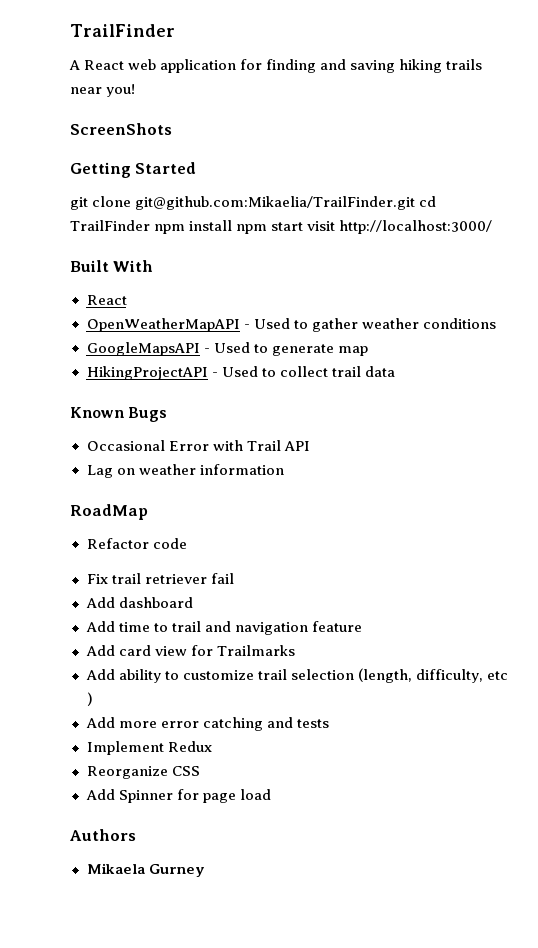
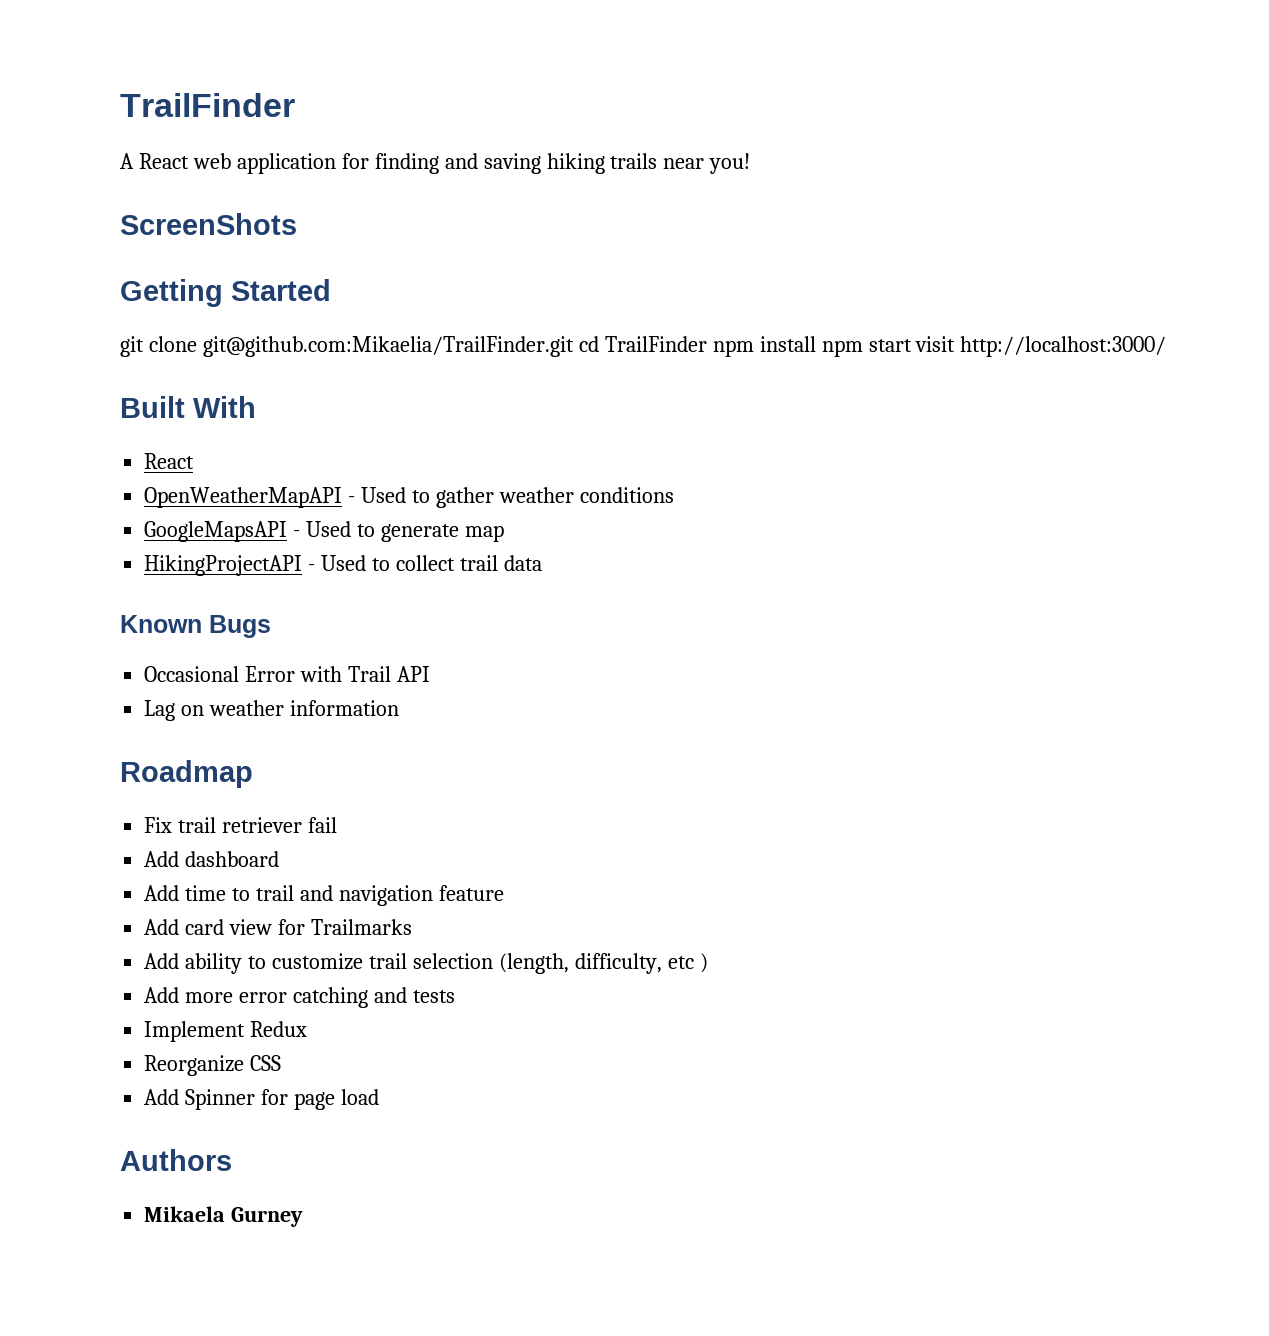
[70,504,148,520] [86,538,187,549] RoadMap // Refactor code -> [120,760,253,788] Roadmap

